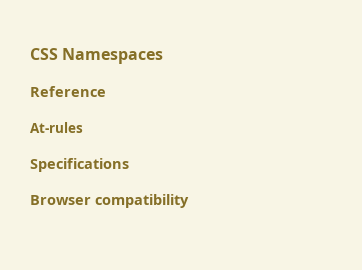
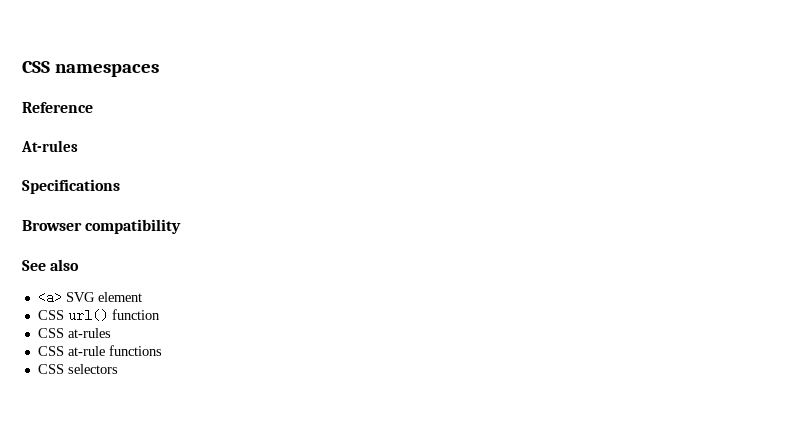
[30,48,164,64] CSS Namespaces -> [22,61,160,77] CSS namespaces
(189, 201) none -> [22,259,80,271] [37,291,142,304] [37,309,160,322] [37,328,111,338] [37,345,162,356] [37,364,118,374] // See also // <a> SVG element // CSS url() function // CSS at-rules // CSS at-rule functions // CSS selectors

